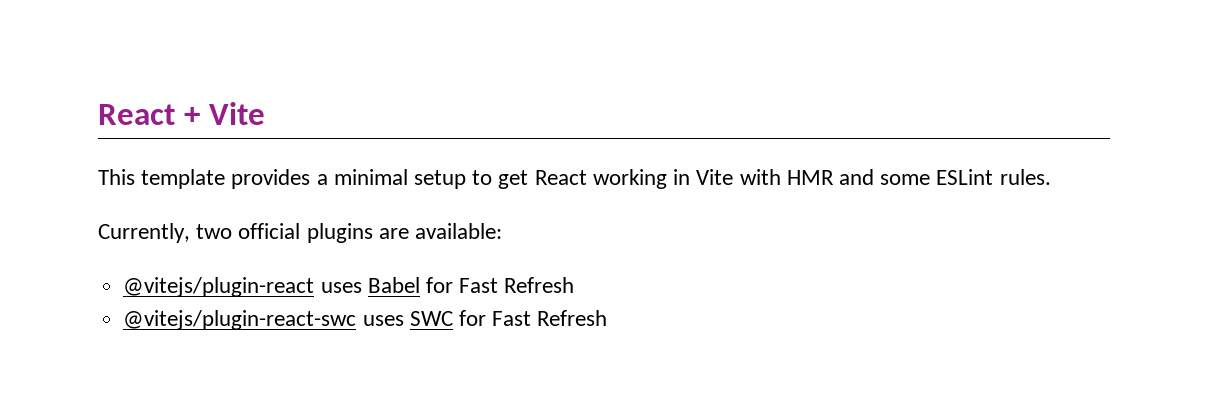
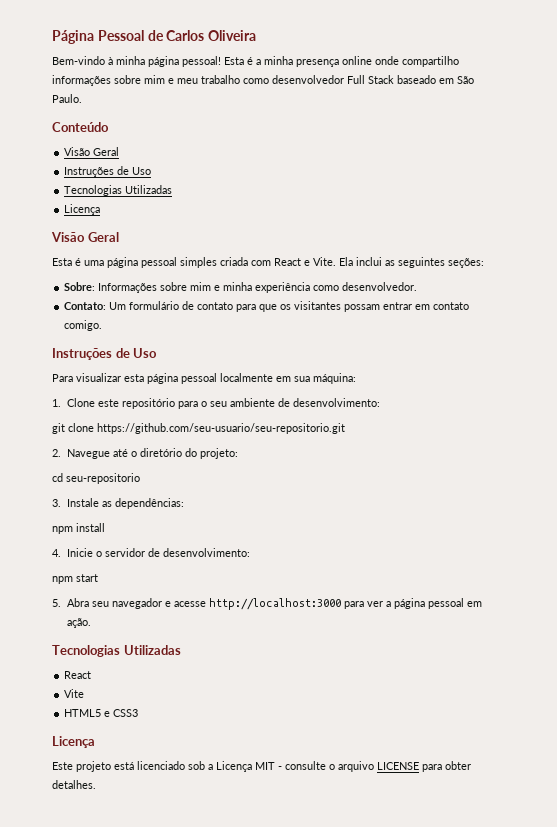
[98,102,265,125] [98,169,1051,189] [98,223,503,243] [123,277,575,297] [123,310,608,330] React + Vite // This template provides a minimal setup to get React working in Vite with HMR and some ESLint rules. // Currently, two official plugins are available: // @vitejs/plugin-react uses Babel for Fast Refresh // @vitejs/plugin-react-swc uses SWC for Fast Refresh -> [52,30,257,44] [52,56,459,67] [52,75,474,86] [52,94,82,103] [52,122,109,132] [64,147,120,156] [64,166,152,177] [64,185,173,196] [64,204,101,215] [51,232,119,242] [52,257,484,268] [64,282,418,293] [64,301,470,312] [64,320,103,331] [52,348,158,360] [52,373,356,384] [52,398,380,409] [52,423,345,434] [52,448,238,459] [52,473,140,484] [52,498,184,509] [52,523,105,534] [52,548,250,557] [52,574,98,584] [52,598,482,610] [66,618,91,628] [52,645,181,657] [64,671,92,679] [64,689,85,698] [64,709,139,717] [52,736,95,748] [52,761,471,772] [52,780,96,789] Página Pessoal de Carlos Oliveira // Bem-vindo à minha página pessoal! Esta é a minha presença online onde compartilho informações sobre mim e meu trabalho como desenvolvedor Full Stack baseado em São Paulo. // Conteúdo // Visão Geral // Instruções de Uso // Tecnologias Utilizadas // Licença // Visão Geral // Esta é uma página pessoal simples criada com React e Vite. Ela inclui as seguintes seções: // Sobre: Informações sobre mim e minha experiência como desenvolvedor. // Contato: Um formulário de contato para que os visitantes possam entrar em contato comigo. // Instruções de Uso // Para visualizar esta página pessoal localmente em sua máquina: // 1. Clone este repositório para o seu ambiente de desenvolvimento: // git clone https://github.com/seu-usuario/seu-repositorio.git // 2. Navegue até o diretório do projeto: // cd seu-repositorio // 3. Instale as dependências: // npm install // 4. Inicie o servidor de desenvolvimento: // npm start // 5. Abra seu navegador e acesse http://localhost:3000 para ver a página pessoal em ação. // Tecnologias Utilizadas // React // Vite // HTML5 e CSS3 // Licença // Este projeto está licenciado sob a Licença MIT - consulte o arquivo LICENSE para obter detalhes.

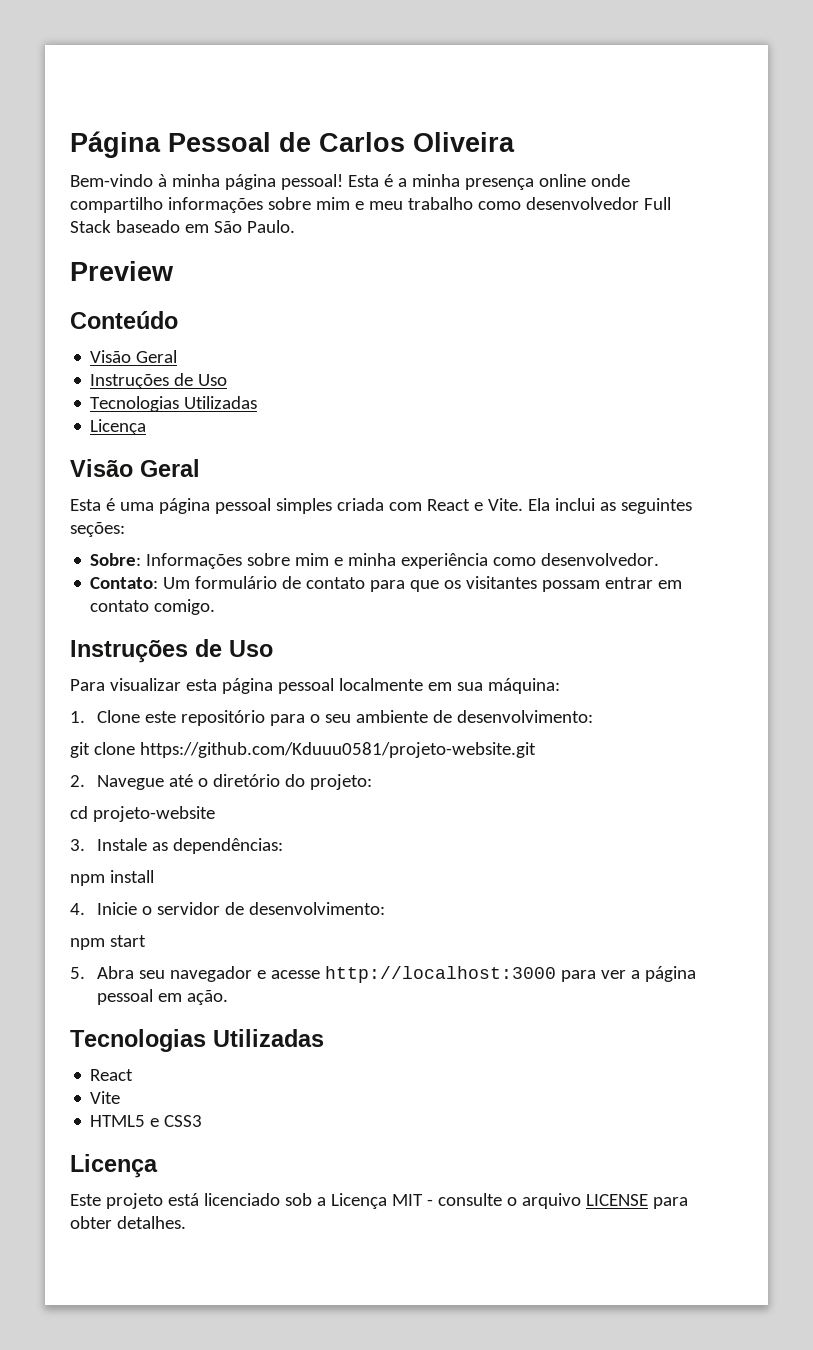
(82, 98) none -> [70,261,174,281] // Preview
[97,423,345,434] https://github.com/seu-usuario/seu-repositorio.git -> [139,742,536,758] https://github.com/Kduuu0581/projeto-website.git
[66,473,140,484] seu-repositorio -> [92,806,215,822] projeto-website

